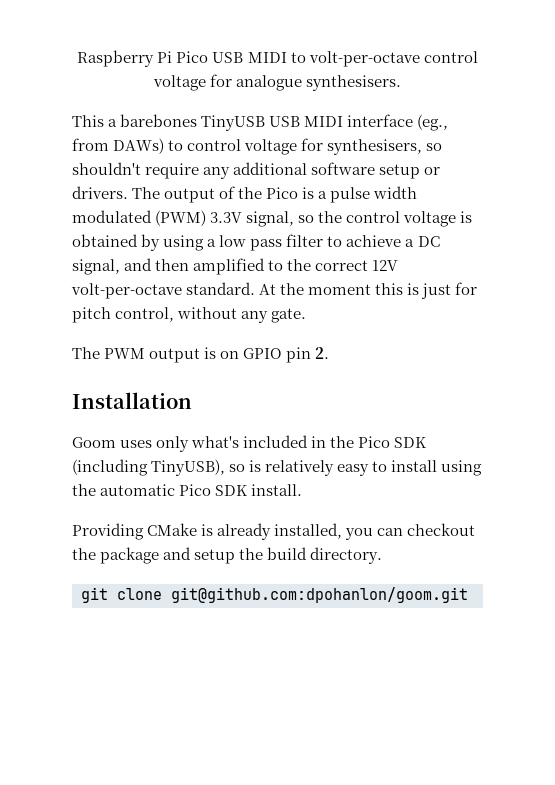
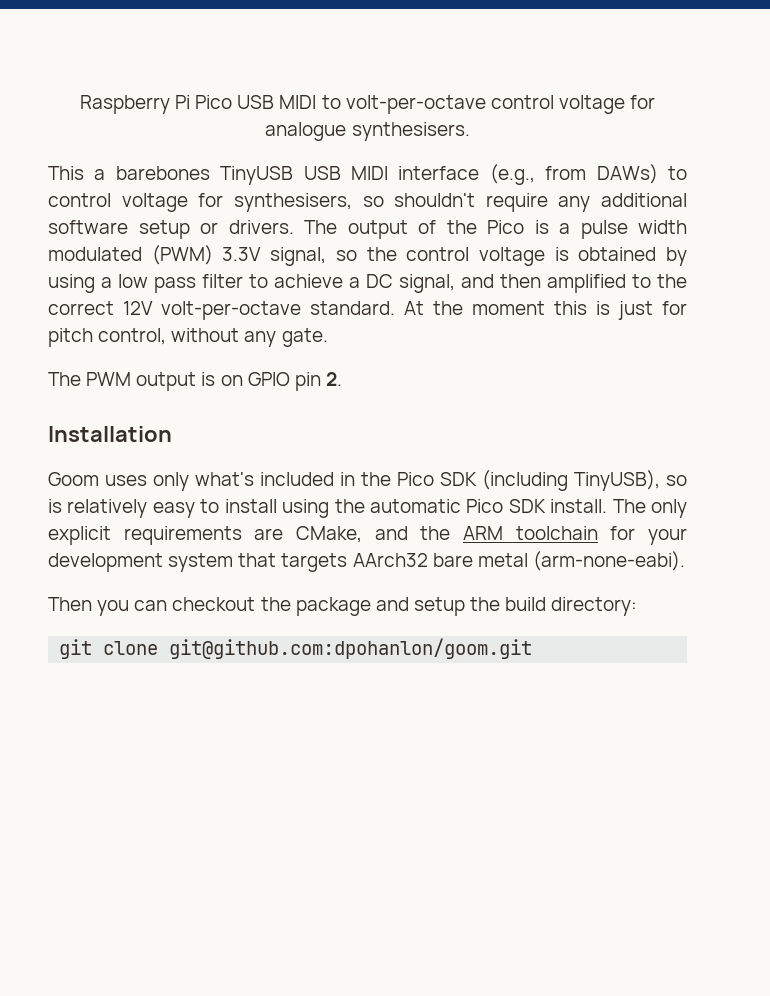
[417,114,449,131] (eg., -> [489,164,535,185] (e.g.,
[72,523,343,540] // Providing CMake is already installed, -> [612,499,687,518] [48,526,687,545] [48,551,685,572] [48,597,92,611] The only explicit requirements are CMake, and the ARM toolchain for your development system that targets AArch32 bare metal (arm-none-eabi). // Then
[310,547,383,564] directory. -> [551,597,638,616] directory:

